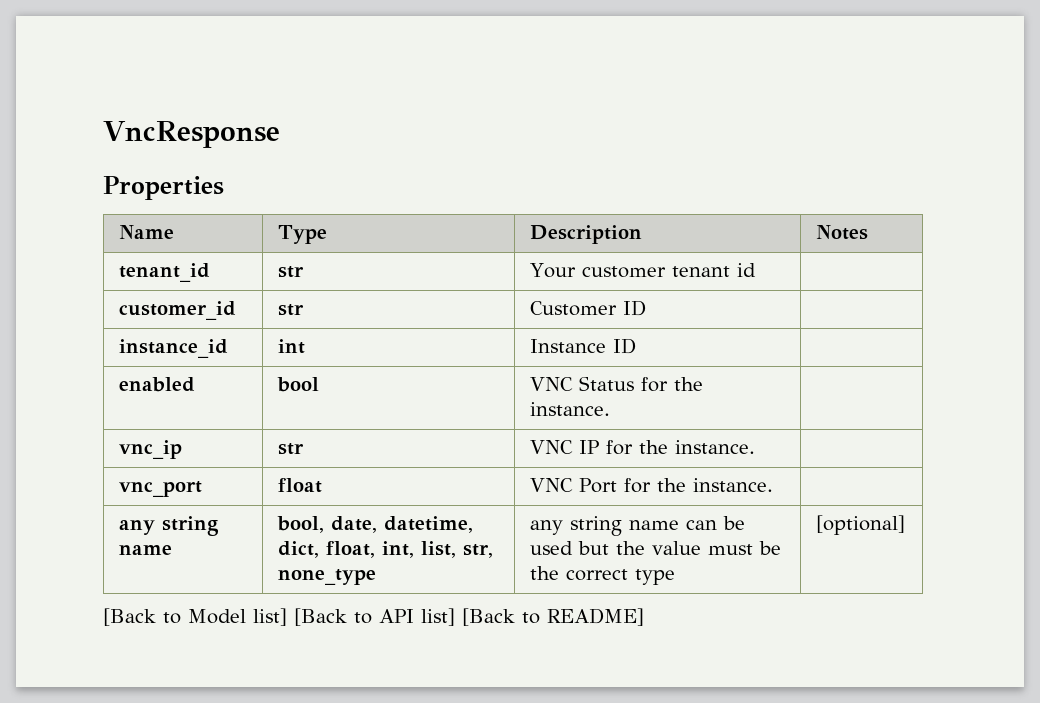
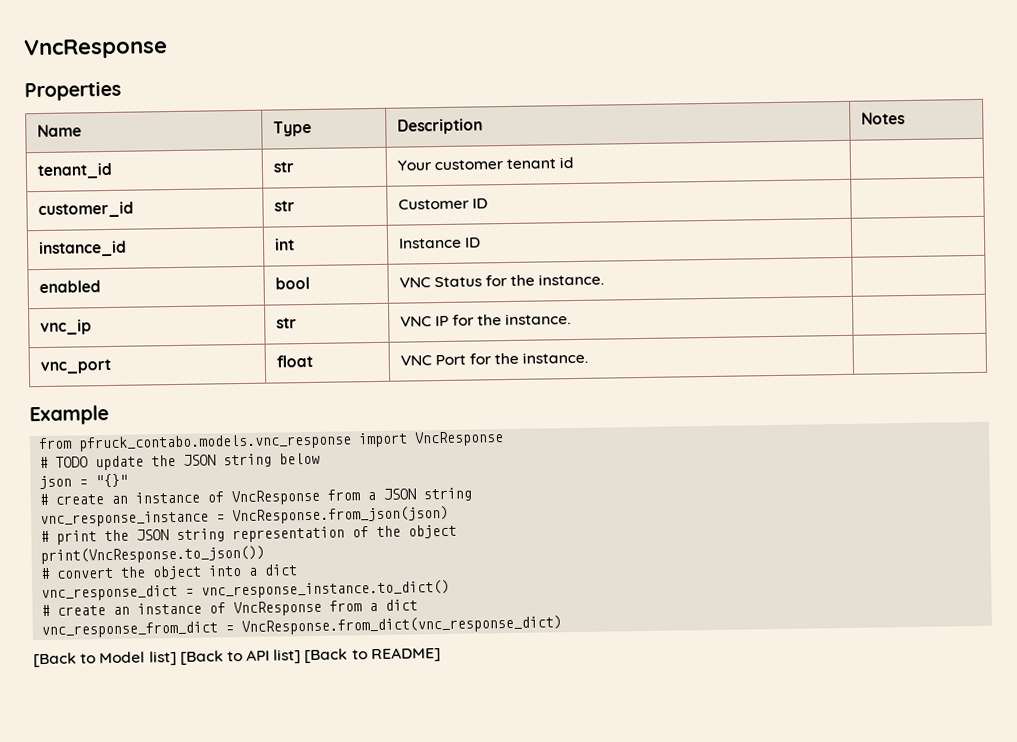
[118,516,219,536] [118,545,172,555] [276,516,473,533] [277,541,493,558] [277,569,376,585] [529,516,745,536] [529,541,781,555] [529,566,675,585] [815,515,905,535] // any string name | bool, date, datetime, dict, float, int, list, str, none_type | any string name can be used but the value must be the correct type | [optional] -> [29,405,109,426] [38,431,505,452] [39,452,321,471] [39,473,129,490] [39,487,473,506] [40,505,450,528] [40,524,458,545] [40,545,266,565] [40,564,299,580] [41,579,451,602] [41,599,419,617] [41,615,563,639] // Example // from pfruck_contabo.models.vnc_response import VncResponse // # TODO update the JSON string below // json = "{}" // # create an instance of VncResponse from a JSON string // vnc_response_instance = VncResponse.from_json(json) // # print the JSON string representation of the object // print(VncResponse.to_json()) // # convert the object into a dict // vnc_response_dict = vnc_response_instance.to_dict() // # create an instance of VncResponse from a dict // vnc_response_from_dict = VncResponse.from_dict(vnc_response_dict)

